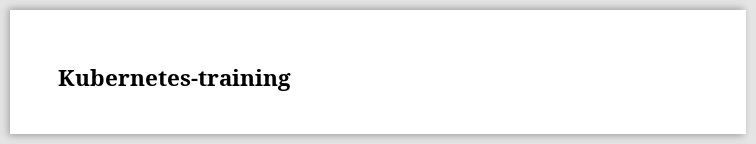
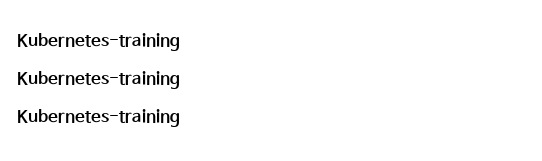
[58,69,291,91] Kubernetes-training -> [17,33,180,51] [17,71,180,89] [17,109,180,127] Kubernetes-training // Kubernetes-training // Kubernetes-training

